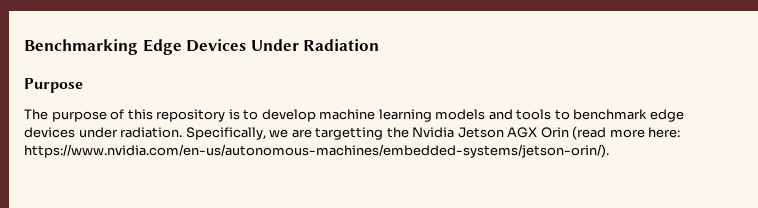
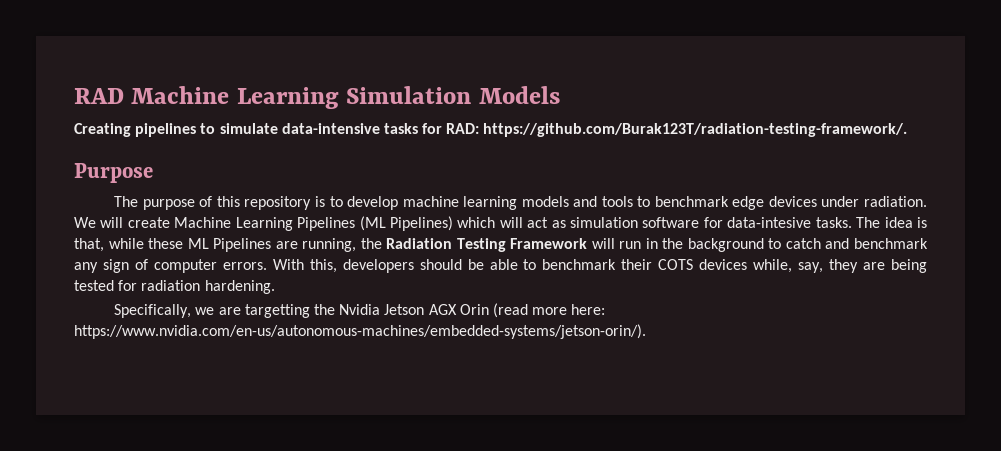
[24,39,380,55] Benchmarking Edge Devices Under Radiation -> [74,86,560,109] [74,123,908,137] RAD Machine Learning Simulation Models // Creating pipelines to simulate data-intensive tasks for RAD: https://github.com/Burak123T/radiation-testing-framework/.
(183, 132) none -> [74,216,928,231] [74,238,928,252] [74,259,928,273] [74,280,275,294] We will create Machine Learning Pipelines (ML Pipelines) which will act as simulation software for data-intesive tasks. The idea is that, while these ML Pipelines are running, the Radiation Testing Framework will run in the background to catch and benchmark any sign of computer errors. With this, developers should be able to benchmark their COTS devices while, say, they are being tested for radiation hardening. //

